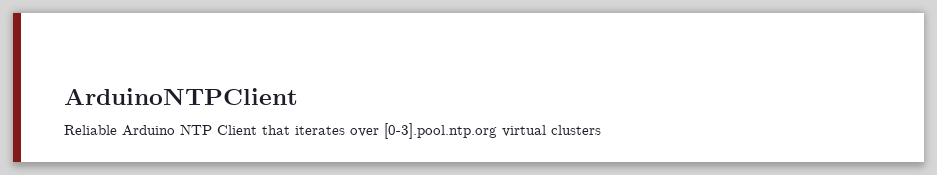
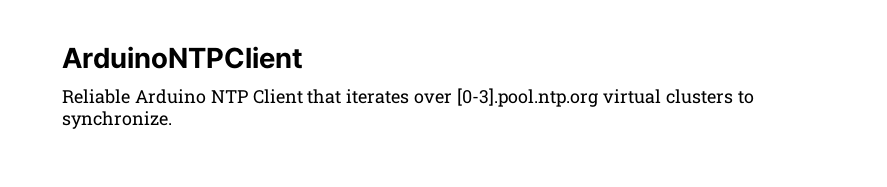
(601, 130) none -> [737,91,754,104] [62,111,172,129] to synchronize.

